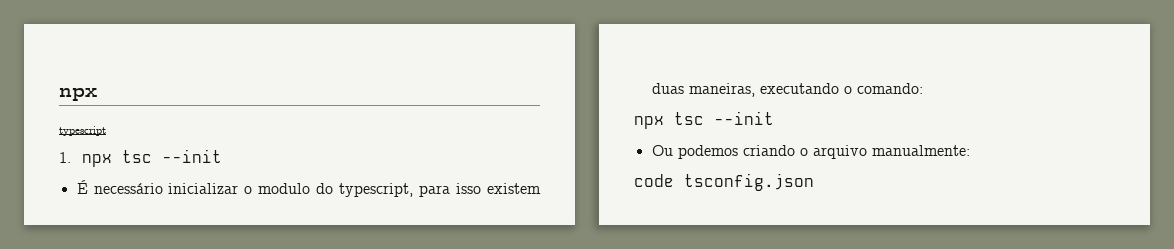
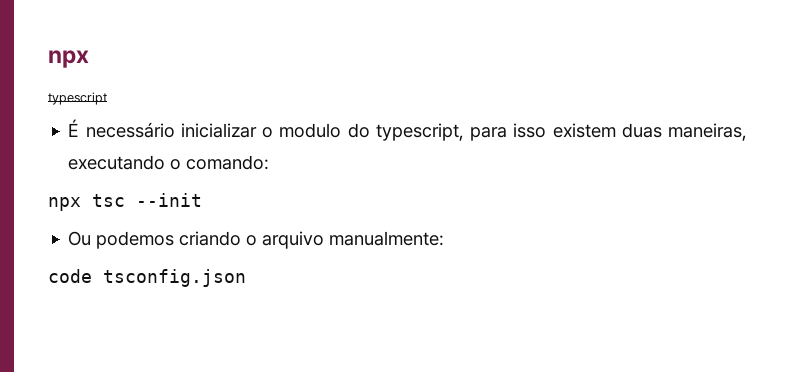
[59,149,223,167] // 1. npx tsc --init -> (107, 98) none

